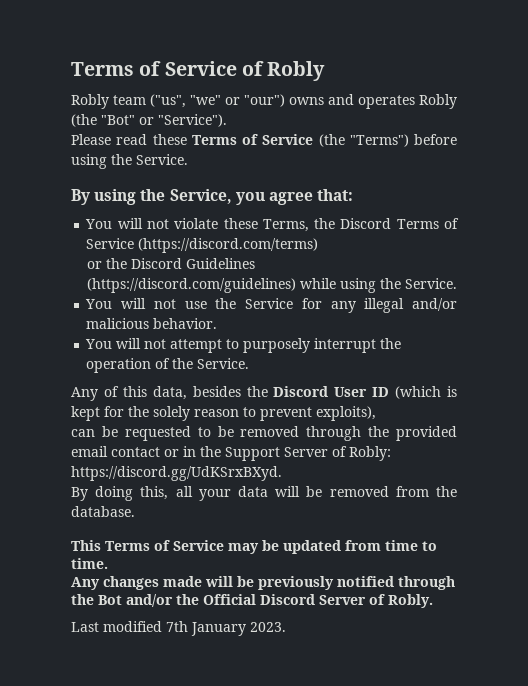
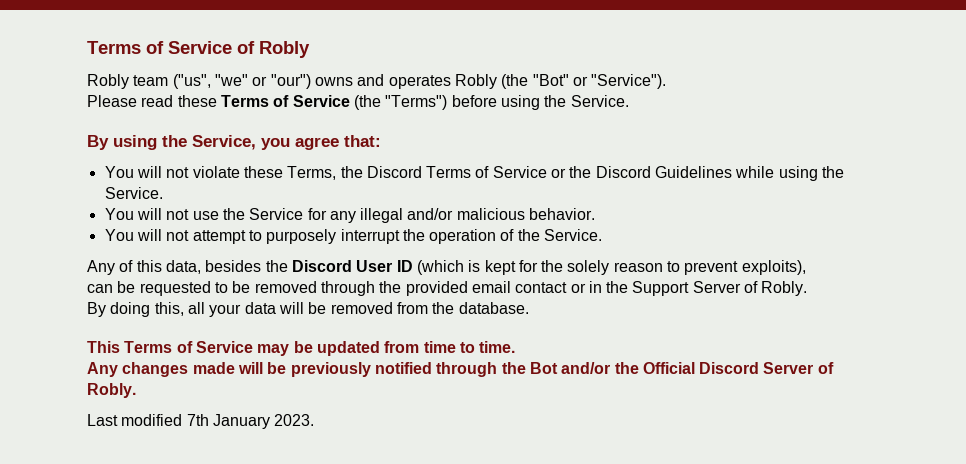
[138,238,319,253] (https://discord.com/terms) // -> (547, 172) none
[86,278,296,293] (https://discord.com/guidelines) -> (733, 172) none
[349,446,391,461] [71,466,282,481] Robly: https://discord.gg/UdKSrxBXyd. -> [761,281,808,296] Robly.

